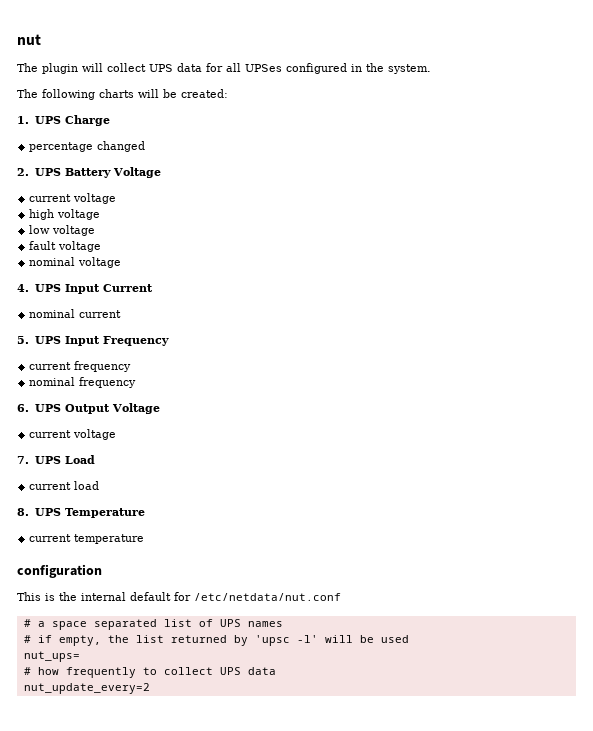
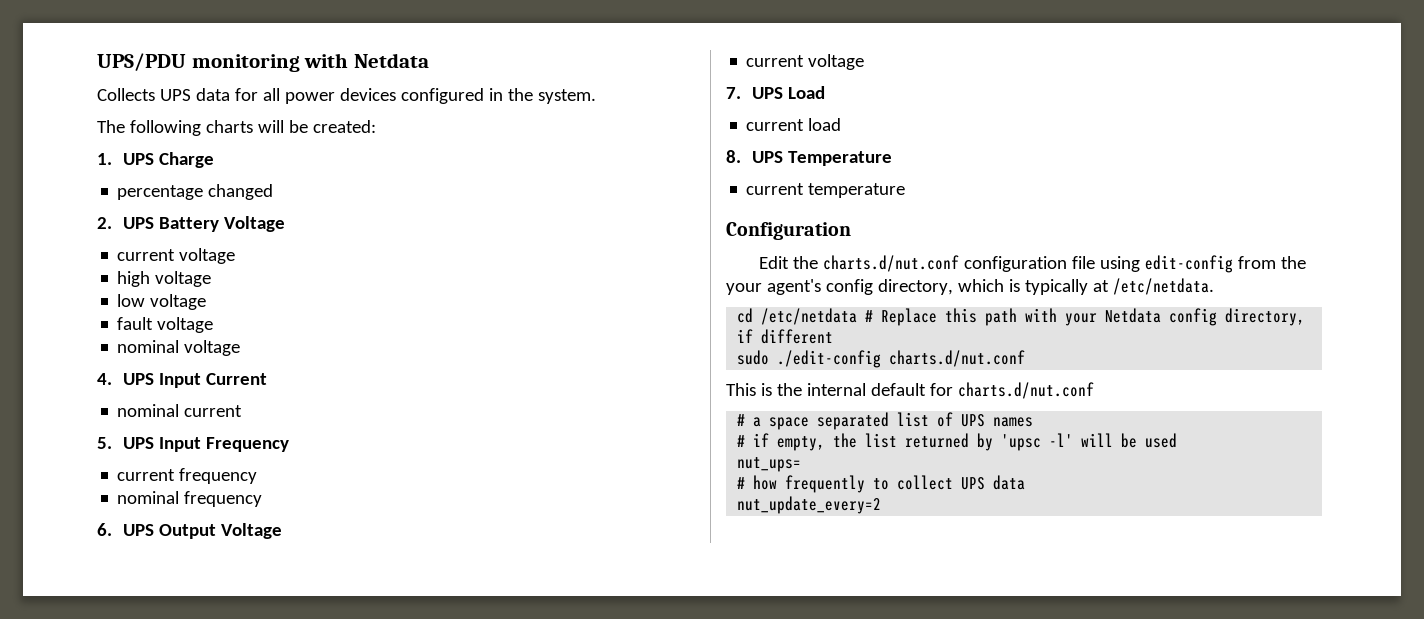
[17,34,41,45] [17,63,146,74] nut // The plugin will collect -> [97,53,429,72] [97,88,155,101] UPS/PDU monitoring with Netdata // Collects
[245,64,282,72] UPSes -> [284,88,396,104] power devices
[17,564,102,578] configuration -> [726,222,851,240] [758,255,1306,273] [726,278,1214,295] [737,308,1306,326] [737,329,834,344] [737,350,1026,368] Configuration // Edit the charts.d/nut.conf configuration file using edit-config from the your agent's config directory, which is typically at /etc/netdata. // cd /etc/netdata # Replace this path with your Netdata config directory, if different // sudo ./edit-config charts.d/nut.conf
[194,593,341,601] /etc/netdata/nut.conf -> [957,382,1094,399] charts.d/nut.conf

